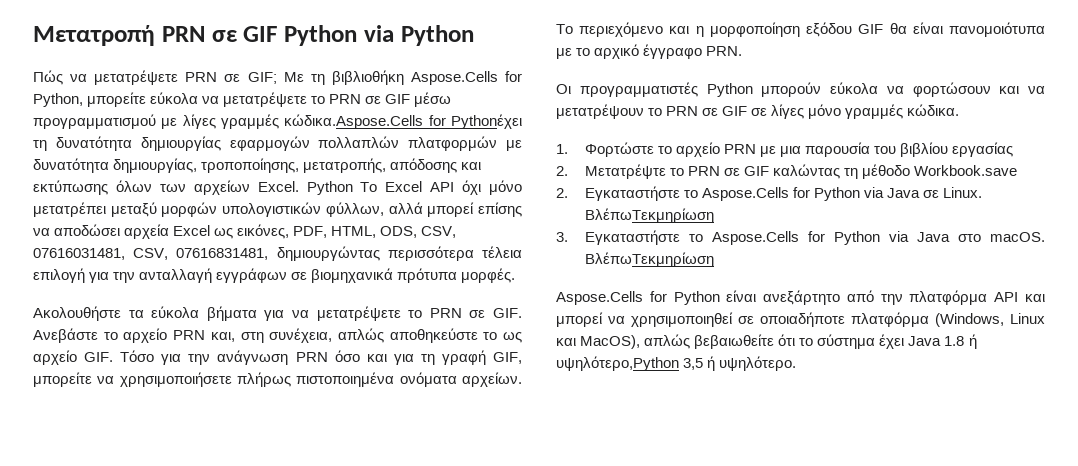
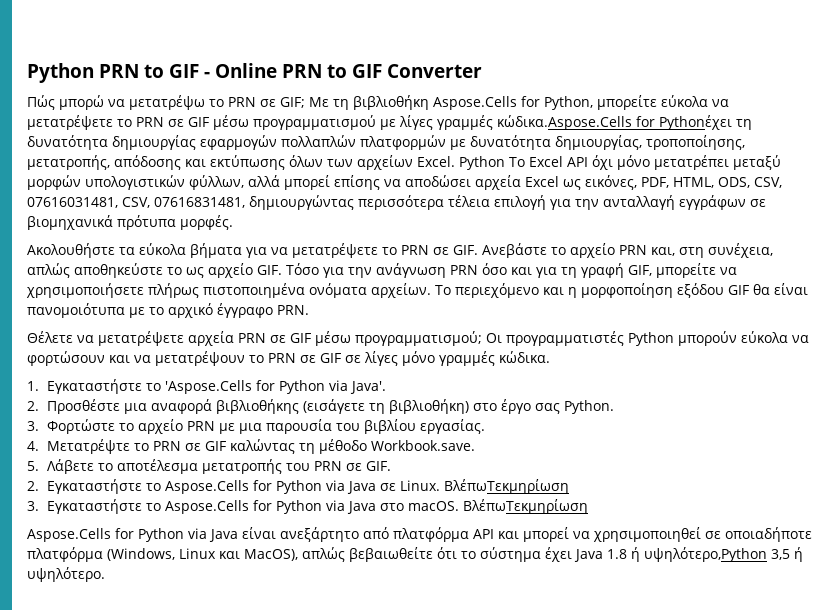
[33,25,474,46] [33,70,179,85] Μετατροπή PRN σε GIF Python via Python // Πώς να μετατρέψετε -> [27,63,482,83] [27,95,224,110] Python PRN to GIF - Online PRN to GIF Converter // Πώς μπορώ να μετατρέψω το
(743, 51) none -> [27,331,482,346] Θέλετε να μετατρέψετε αρχεία PRN σε GIF μέσω προγραμματισμού;
(568, 149) none -> [46,379,386,394] [27,399,614,414] [27,421,39,431] Εγκαταστήστε το 'Aspose.Cells for Python via Java'. // 2. Προσθέστε μια αναφορά βιβλιοθήκης (εισάγετε τη βιβλιοθήκη) στο έργο σας Python. // 3.
[952,142,1014,157] [556,166,568,176] εργασίας // 2. -> [419,419,485,434] [27,441,39,451] εργασίας. // 4.
[914,165,1018,176] Workbook.save -> [370,440,475,451] [27,459,391,474] Workbook.save. // 5. Λάβετε το αποτέλεσμα μετατροπής του PRN σε GIF.
(720, 298) none -> [188,528,238,542] via Java
[880,294,903,305] την -> (389, 533) none

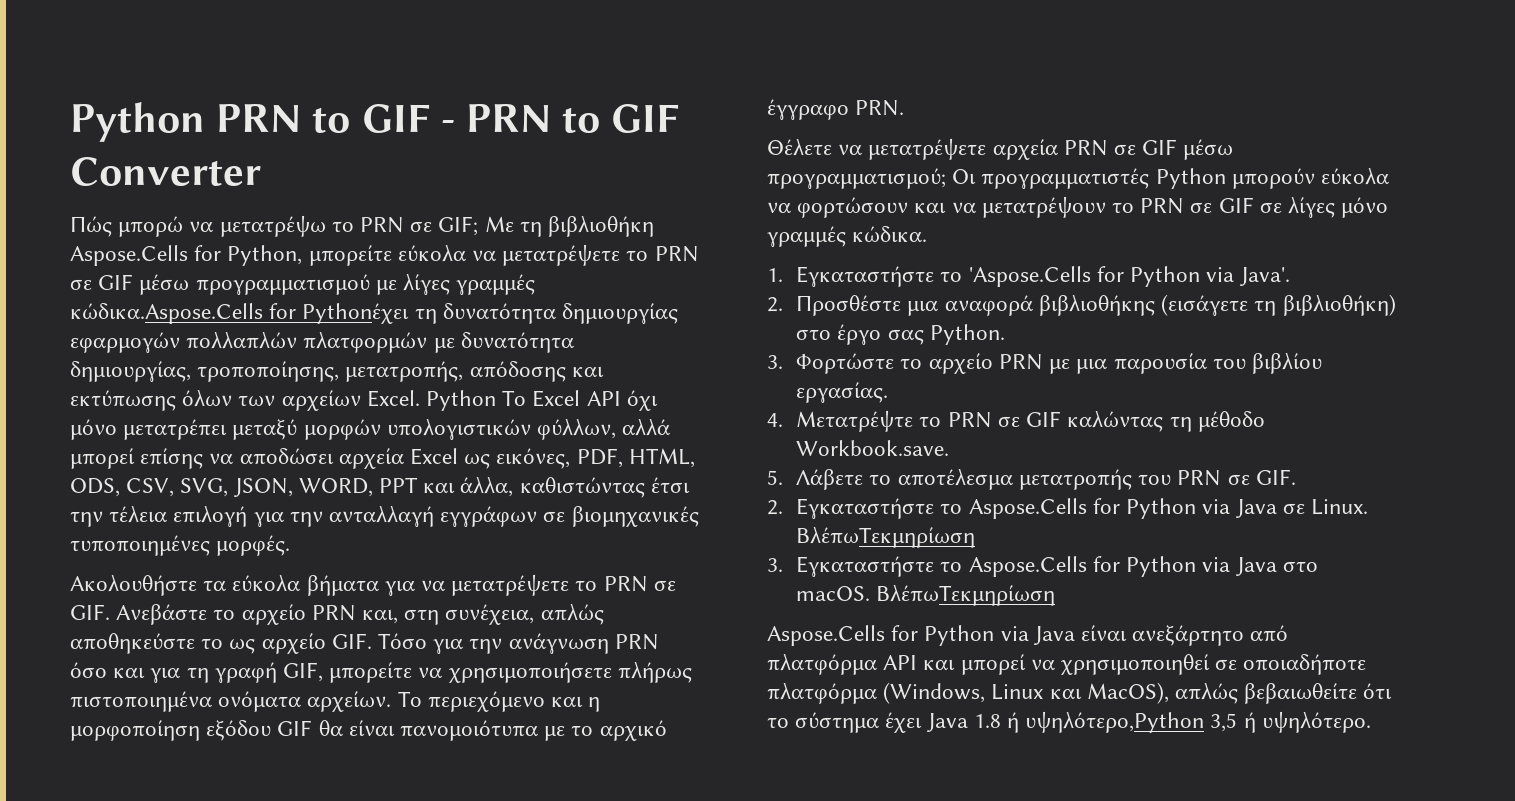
[215,63,277,78] Online -> (455, 125) none
[27,195,444,210] 07616031481, CSV, 07616831481, δημιουργώντας περισσότερα -> [180,476,690,498] [70,511,103,527] SVG, JSON, WORD, PPT και άλλα, καθιστώντας έτσι την
[27,215,176,230] βιομηχανικά πρότυπα -> [571,506,699,527] [70,535,210,556] βιομηχανικές τυποποιημένες

